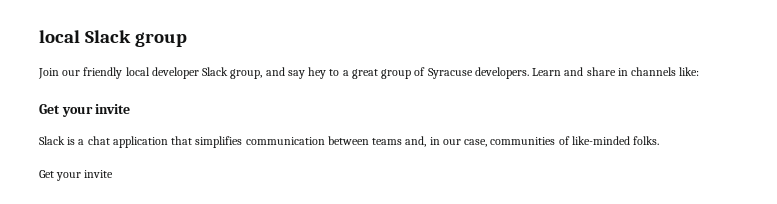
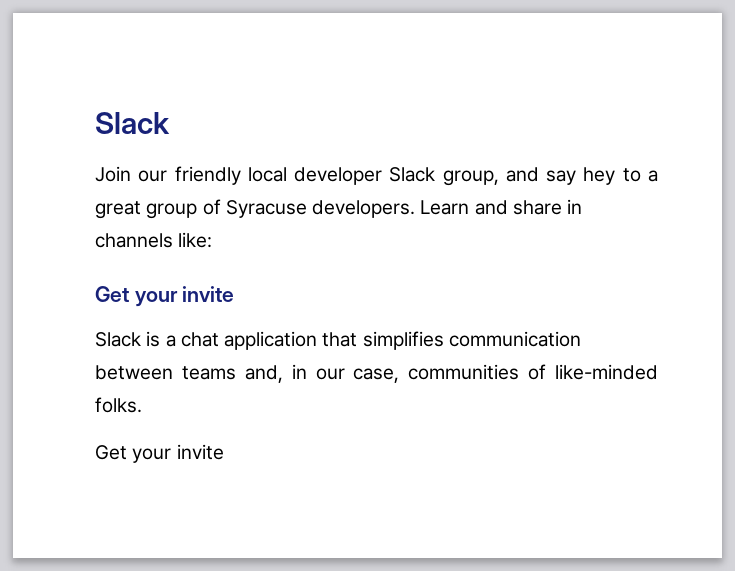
[39,30,188,47] local Slack group -> [95,112,170,134] Slack

